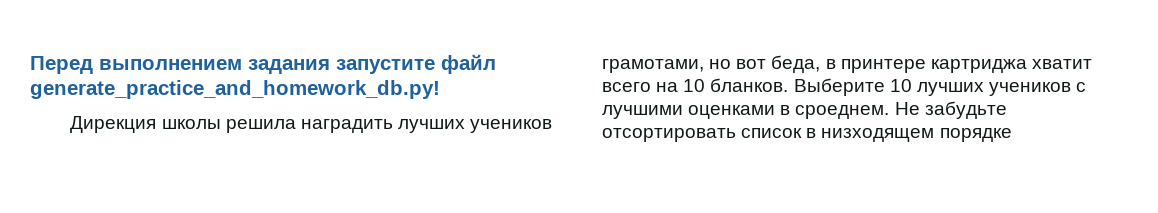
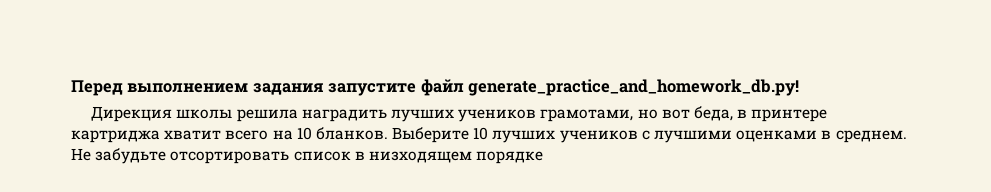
[795,105,890,119] сроеднем. -> [835,130,907,143] среднем.

